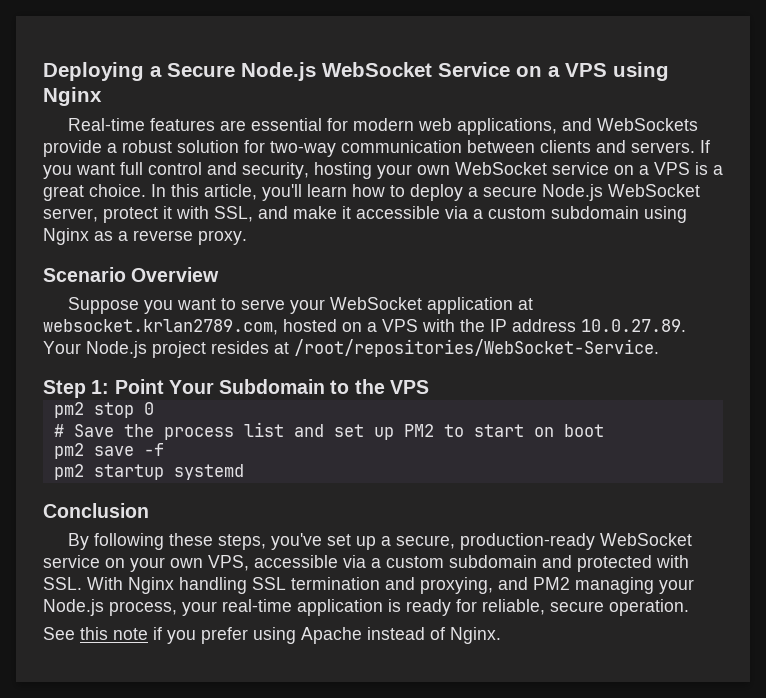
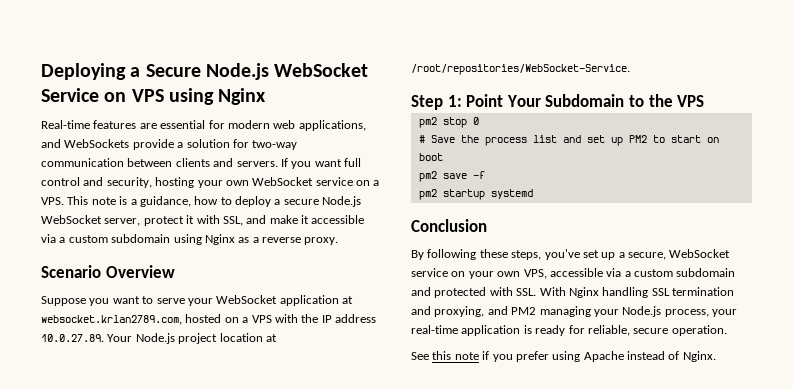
[548,66,560,77] a -> (127, 97) none
[122,140,172,153] robust -> (184, 145) none
[654,162,723,175] [43,184,347,201] VPS is a great choice. In this article, you'll learn -> [41,196,191,207] VPS. This note is a guidance,
[211,341,269,354] resides -> [219,333,263,342] location
[460,533,596,550] production-ready -> (666, 256) none

